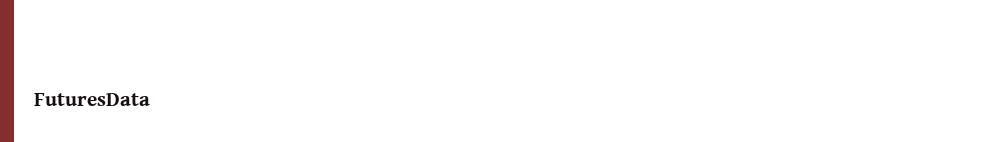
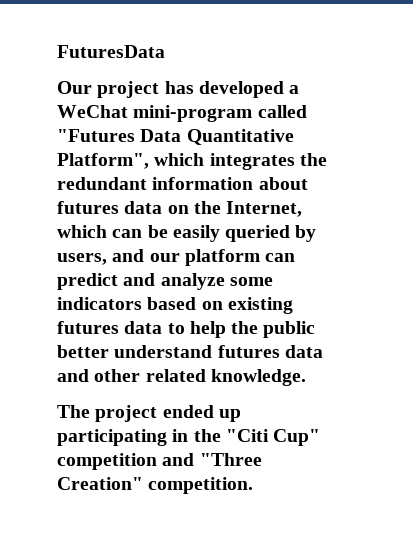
(150, 99) none -> [57,81,300,98] [57,105,307,122] [57,129,294,145] [57,153,327,170] [57,177,308,190] [57,201,303,217] [57,225,317,242] [57,249,296,266] [57,273,273,290] [57,297,293,314] [57,321,316,338] [57,345,323,358] [57,369,306,386] [57,405,241,422] [57,429,321,446] [57,453,262,470] [57,477,254,494] // Our project has developed a WeChat mini-program called "Futures Data Quantitative Platform", which integrates the redundant information about futures data on the Internet, which can be easily queried by users, and our platform can predict and analyze some indicators based on existing futures data to help the public better understand futures data and other related knowledge. // The project ended up participating in the "Citi Cup" competition and "Three Creation" competition.

